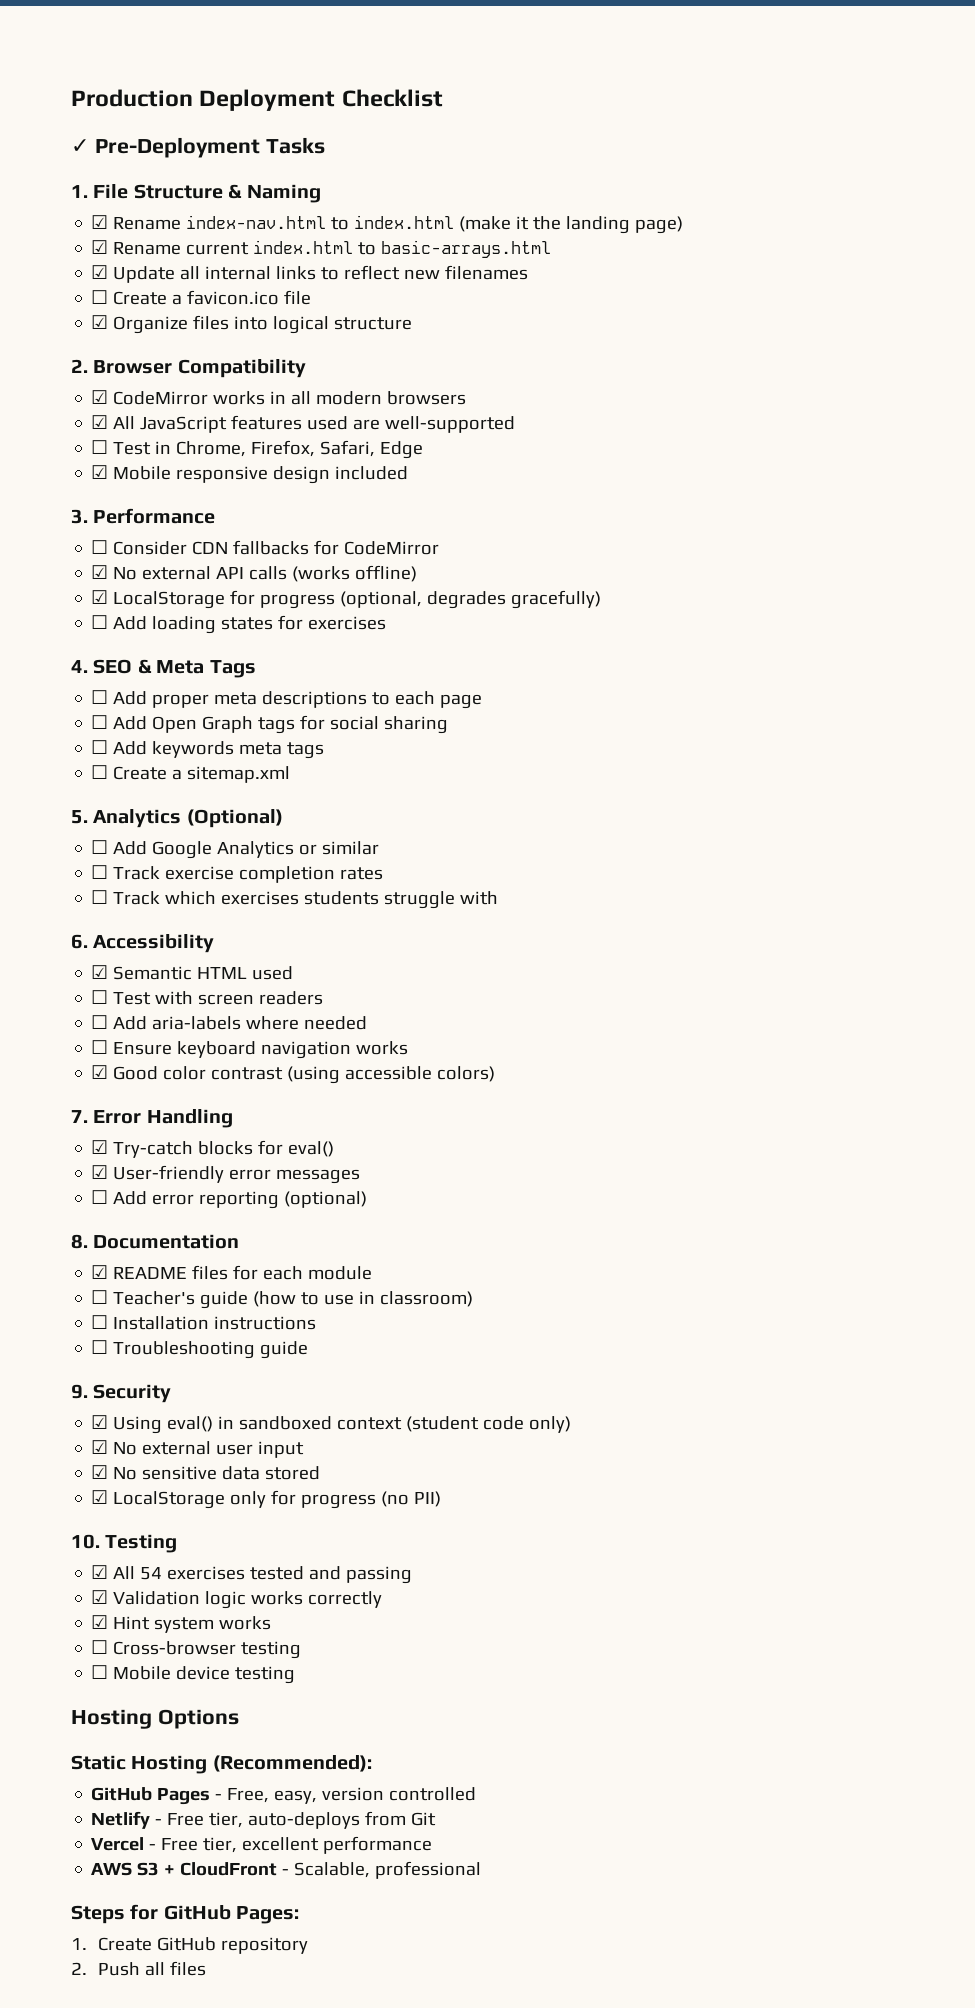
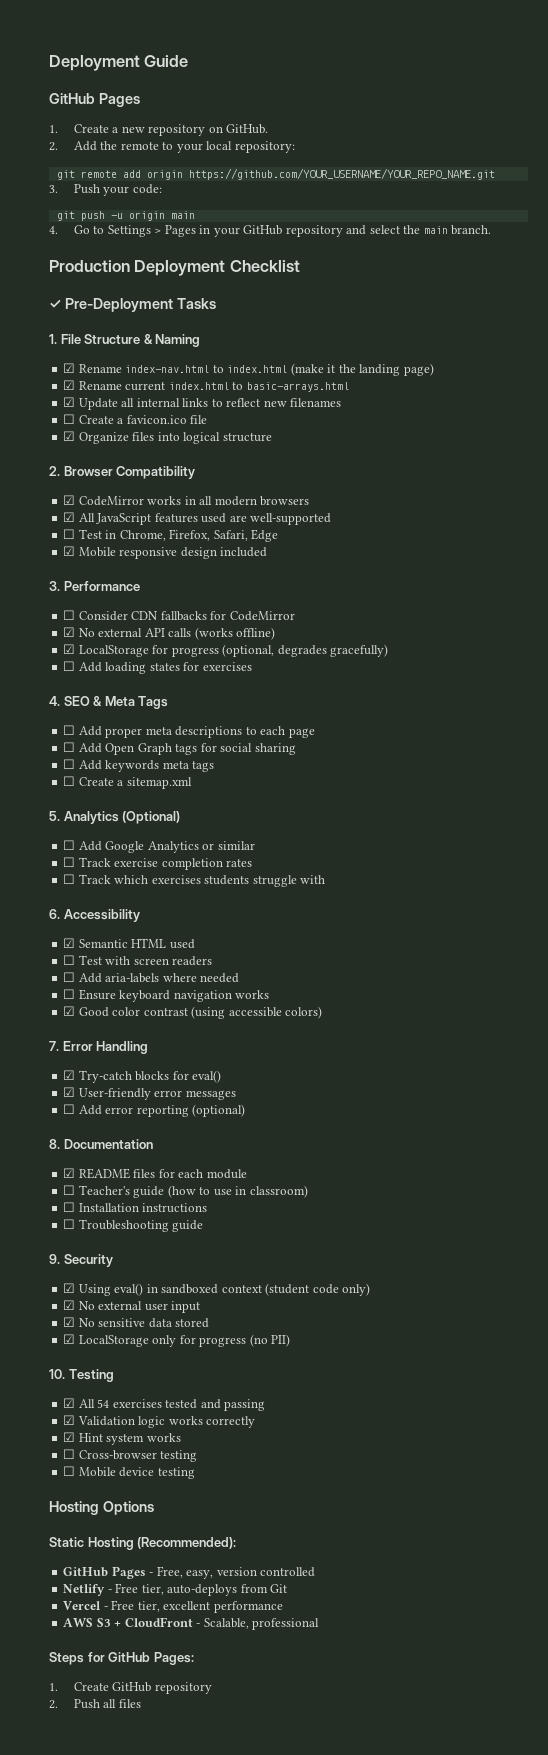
(71, 98) none -> [49,55,189,71] [49,93,140,107] [49,124,269,136] [49,141,295,153] [56,168,495,180] [49,184,162,196] [56,211,195,221] [49,225,492,237] Deployment Guide // GitHub Pages // 1. Create a new repository on GitHub. // 2. Add the remote to your local repository: // git remote add origin https://github.com/YOUR_USERNAME/YOUR_REPO_NAME.git // 3. Push your code: // git push -u origin main // 4. Go to Settings > Pages in your GitHub repository and select the main branch. //

